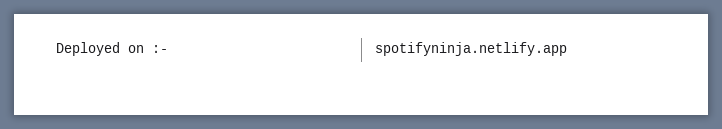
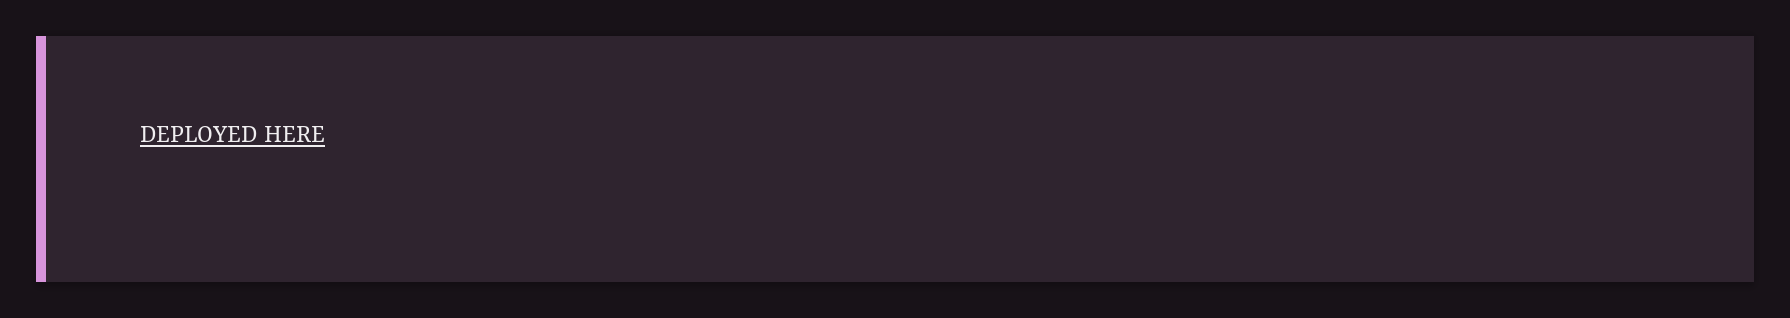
[56,42,567,56] Deployed on :- spotifyninja.netlify.app -> [140,126,326,142] DEPLOYED HERE

